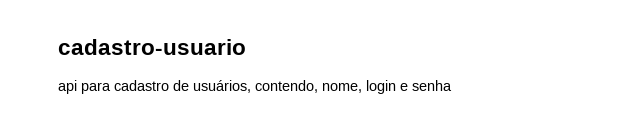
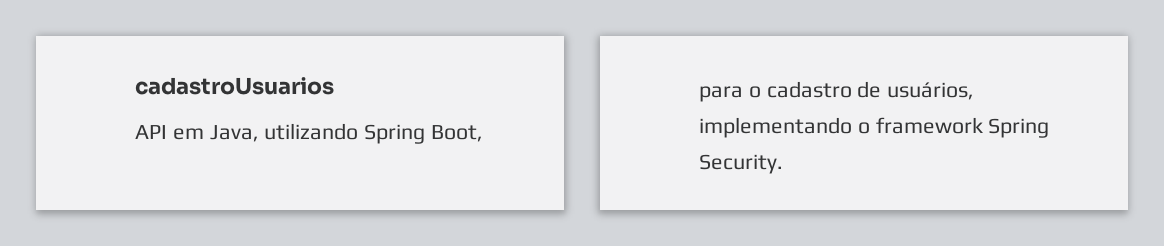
[58,39,246,55] [58,80,452,94] cadastro-usuario // api para cadastro de usuários, contendo, nome, login e senha -> [135,77,334,95] [135,123,484,144] [699,81,975,102] [699,117,1050,138] [699,154,783,174] cadastroUsuarios // API em Java, utilizando Spring Boot, para o cadastro de usuários, implementando o framework Spring Security.

